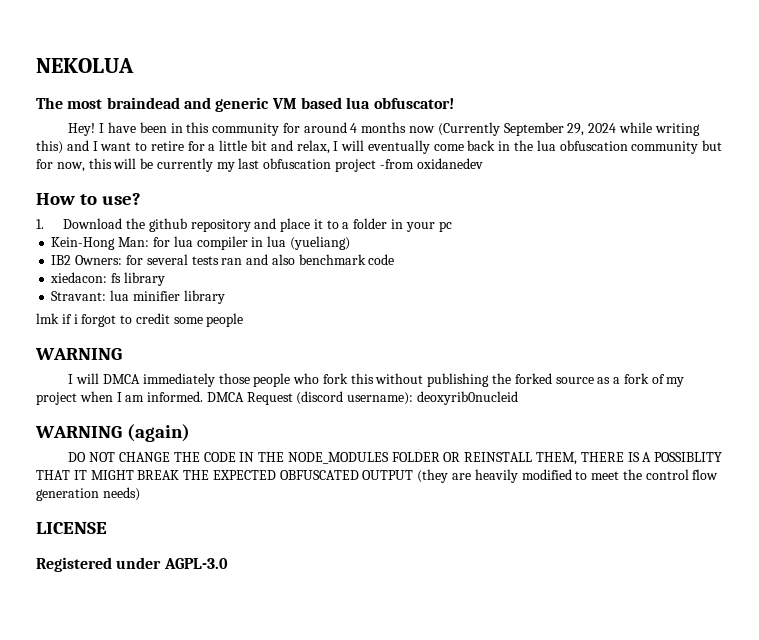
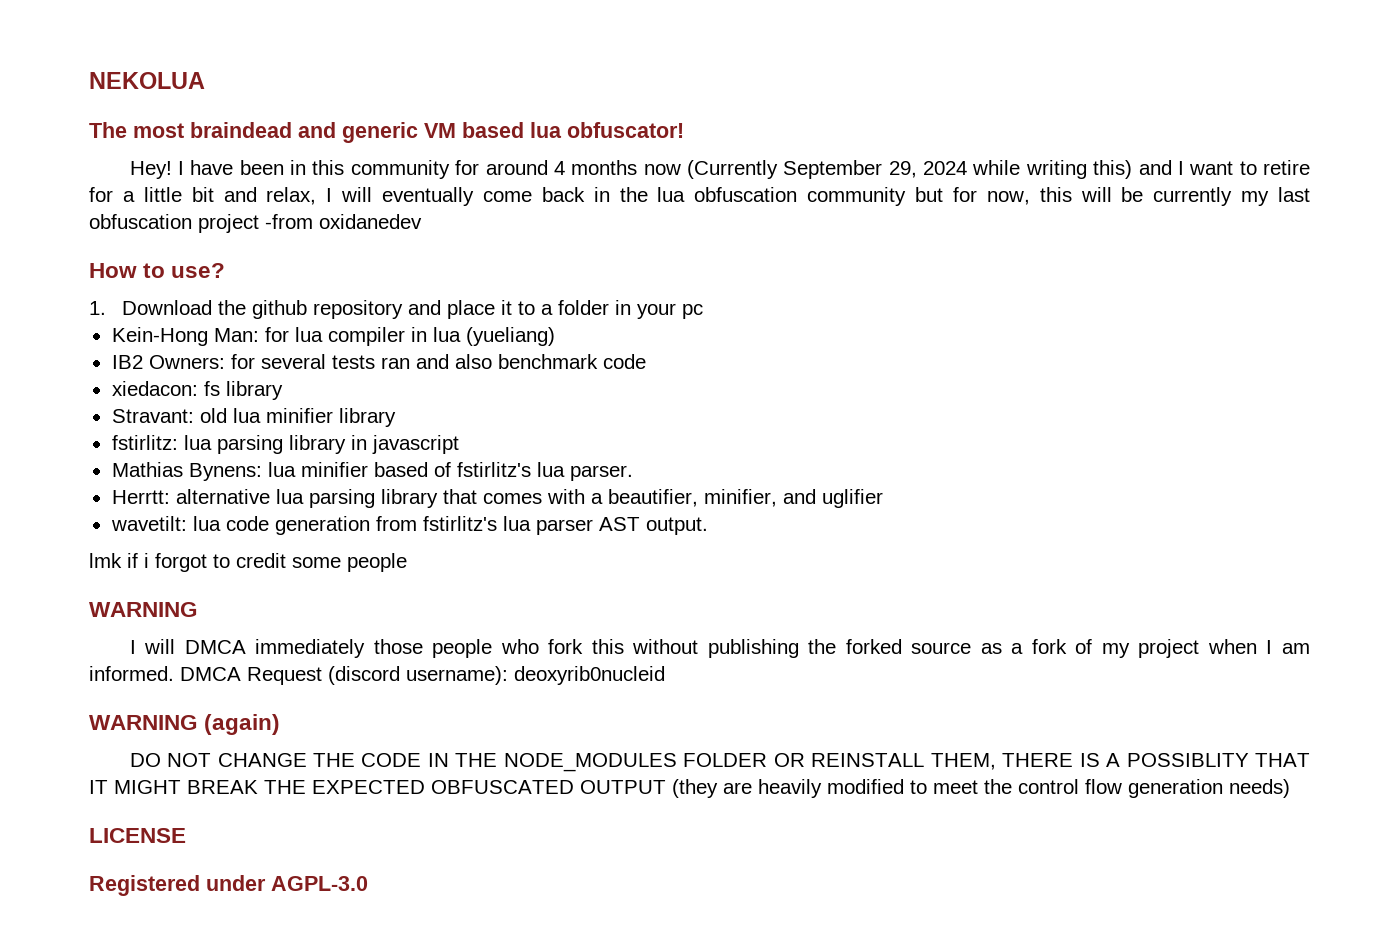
(107, 296) none -> [199,408,227,423] old
(225, 297) none -> [111,435,459,454] [111,462,633,481] [111,489,883,508] [110,516,708,535] // fstirlitz: lua parsing library in javascript // Mathias Bynens: lua minifier based of fstirlitz's lua parser. // Herrtt: alternative lua parsing library that comes with a beautifier, minifier, and uglifier // wavetilt: lua code generation from fstirlitz's lua parser AST output.

